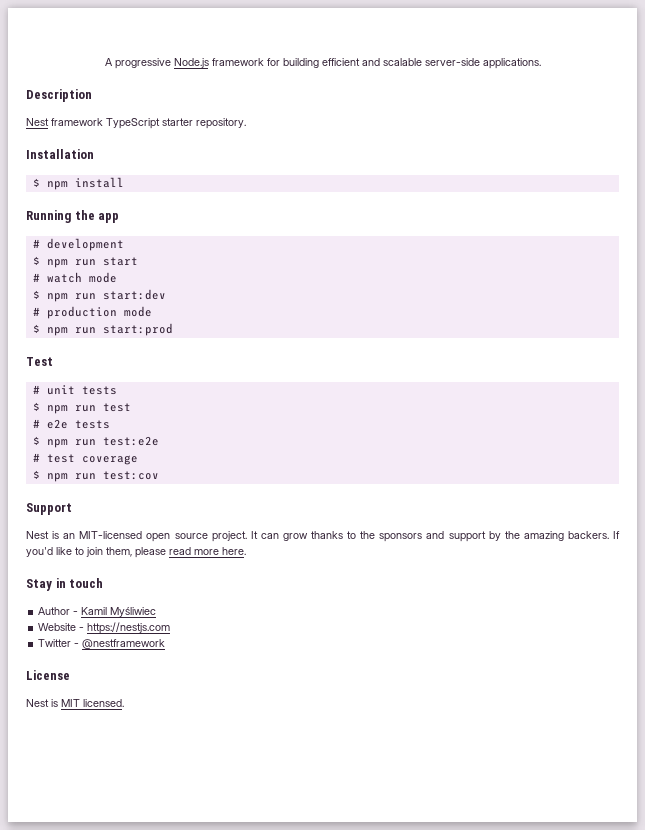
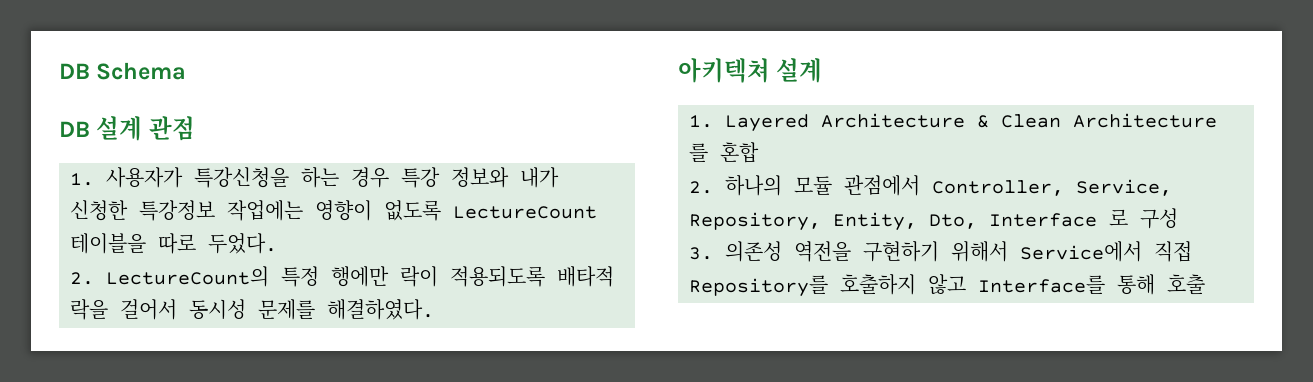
[104,58,541,69] [26,89,92,102] [26,118,246,129] [26,149,94,159] [32,177,124,190] [26,210,120,223] [32,238,124,251] [32,256,138,268] [32,272,117,283] [32,289,166,302] [32,306,152,319] [32,323,173,336] [26,357,53,366] [32,385,117,395] [32,402,131,414] [32,419,110,429] [32,436,159,448] [32,453,138,465] [32,470,159,482] [26,503,72,515] [26,531,621,542] [26,547,246,558] [26,578,104,591] [38,607,157,617] [38,622,171,634] [38,639,166,649] [26,670,70,680] [26,699,124,707] A progressive Node.js framework for building efficient and scalable server-side applications. // Description // Nest framework TypeScript starter repository. // Installation // $ npm install // Running the app // # development // $ npm run start // # watch mode // $ npm run start:dev // # production mode // $ npm run start:prod // Test // # unit tests // $ npm run test // # e2e tests // $ npm run test:e2e // # test coverage // $ npm run test:cov // Support // Nest is an MIT-licensed open source project. It can grow thanks to the sponsors and support by the amazing backers. If you'd like to join them, please read more here. // Stay in touch // Author - Kamil Myśliwiec // Website - https://nestjs.com // Twitter - @nestframework // License // Nest is MIT licensed. -> [59,62,187,80] [59,116,195,141] [69,167,559,188] [69,200,597,221] [69,233,277,254] [69,266,614,287] [69,299,434,320] [678,58,823,83] [688,113,1217,132] [688,142,759,163] [688,175,1172,196] [688,208,1178,231] [688,241,1192,262] [688,274,1205,297] DB Schema // DB 설계 관점 // 1. 사용자가 특강신청을 하는 경우 특강 정보와 내가 신청한 특강정보 작업에는 영향이 없도록 LectureCount 테이블을 따로 두었다. // 2. LectureCount의 특정 행에만 락이 적용되도록 배타적 락을 걸어서 동시성 문제를 해결하였다. // 아키텍쳐 설계 // 1. Layered Architecture & Clean Architecture 를 혼합 // 2. 하나의 모듈 관점에서 Controller, Service, Repository, Entity, Dto, Interface 로 구성 // 3. 의존성 역전을 구현하기 위해서 Service에서 직접 Repository를 호출하지 않고 Interface를 통해 호출

